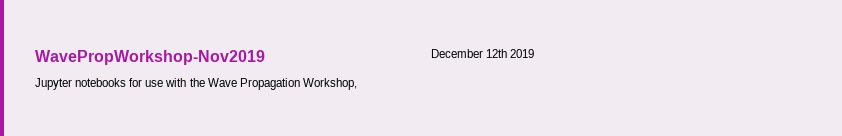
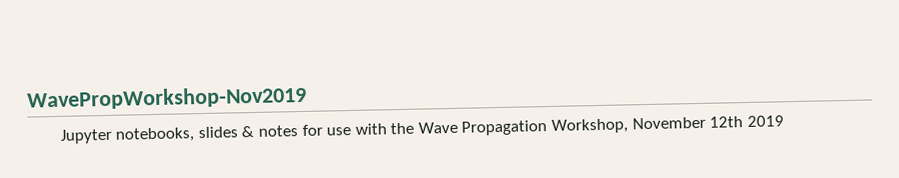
[75,78,127,87] notebooks -> [115,125,298,143] notebooks, slides & notes
[431,49,483,58] December -> [631,116,706,130] November

